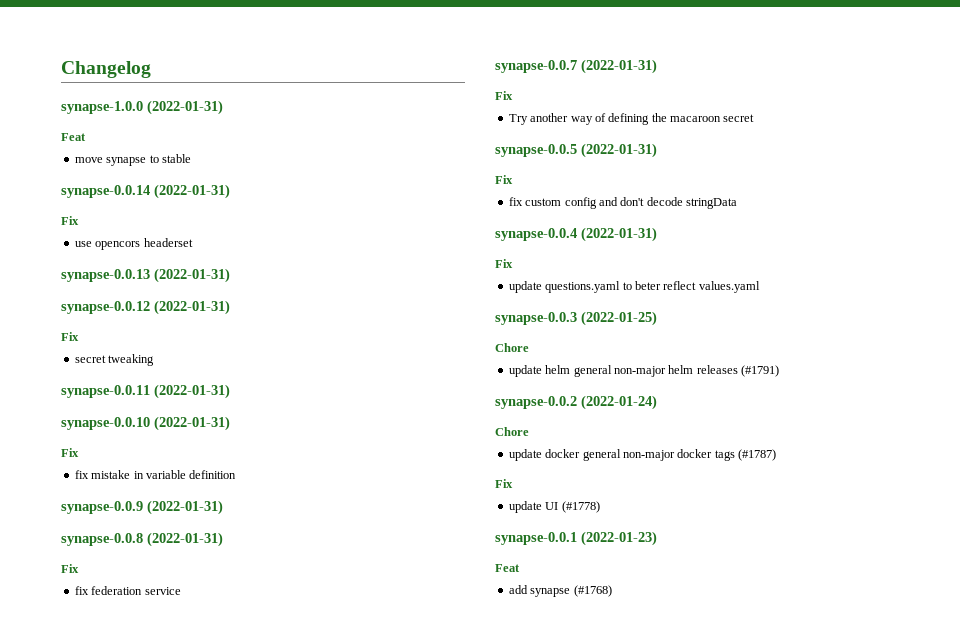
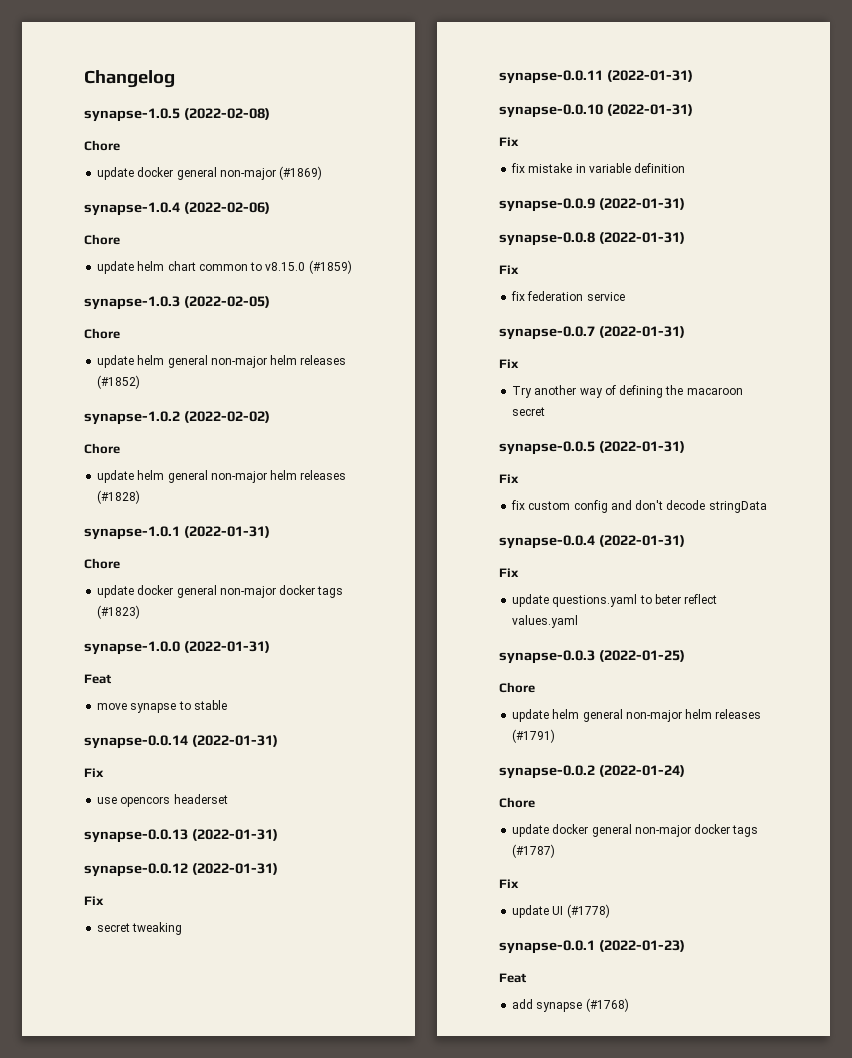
(151, 69) none -> [84,108,270,122] [84,140,120,151] [97,166,323,180] [84,202,270,216] [84,234,120,245] [97,260,352,274] [84,296,270,310] [84,328,120,339] [97,355,347,368] [97,375,141,389] [84,411,270,425] [84,443,120,454] [97,470,347,483] [97,490,141,504] [84,526,270,540] [84,558,120,569] [97,585,344,598] [97,605,141,619] // synapse-1.0.5 (2022-02-08) // Chore // update docker general non-major (#1869) // synapse-1.0.4 (2022-02-06) // Chore // update helm chart common to v8.15.0 (#1859) // synapse-1.0.3 (2022-02-05) // Chore // update helm general non-major helm releases (#1852) // synapse-1.0.2 (2022-02-02) // Chore // update helm general non-major helm releases (#1828) // synapse-1.0.1 (2022-01-31) // Chore // update docker general non-major docker tags (#1823)

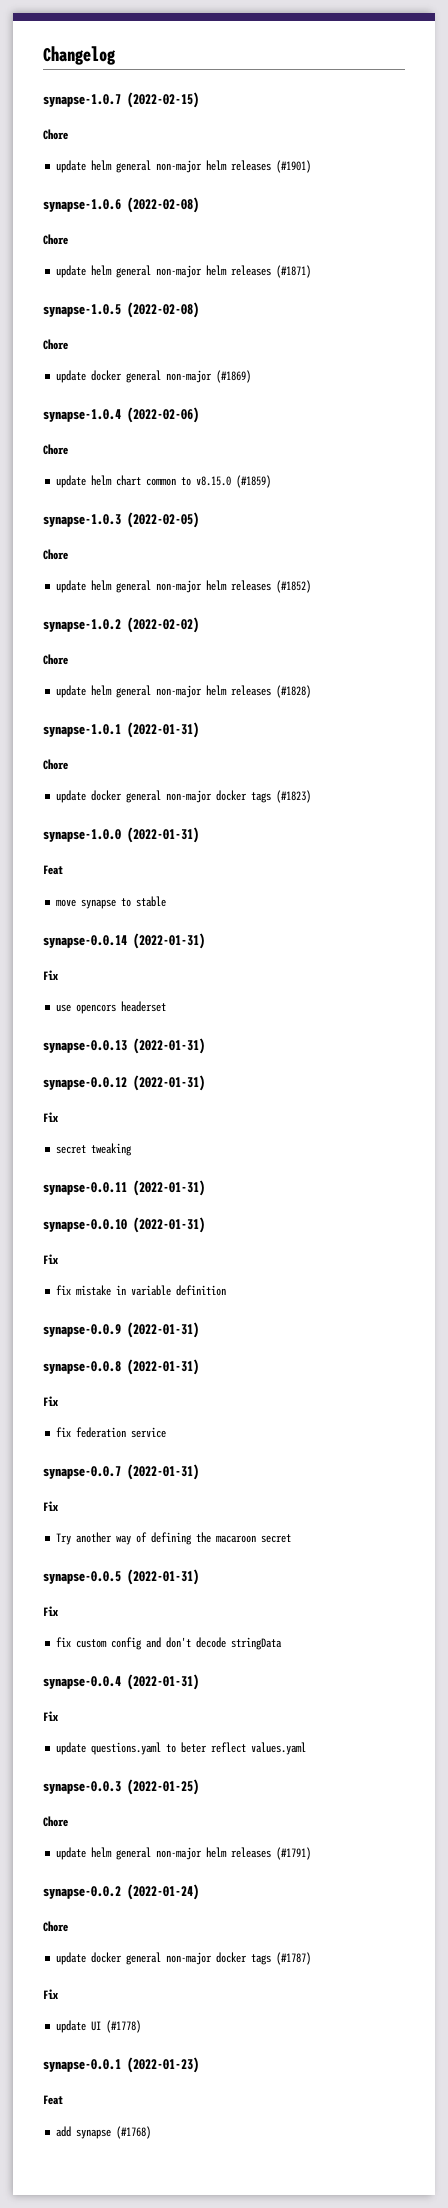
(175, 79) none -> [43,92,199,108] [43,129,68,140] [56,160,312,173] [43,197,199,213] [43,234,68,245] [56,265,312,278] // synapse-1.0.7 (2022-02-15) // Chore // update helm general non-major helm releases (#1901) // synapse-1.0.6 (2022-02-08) // Chore // update helm general non-major helm releases (#1871)

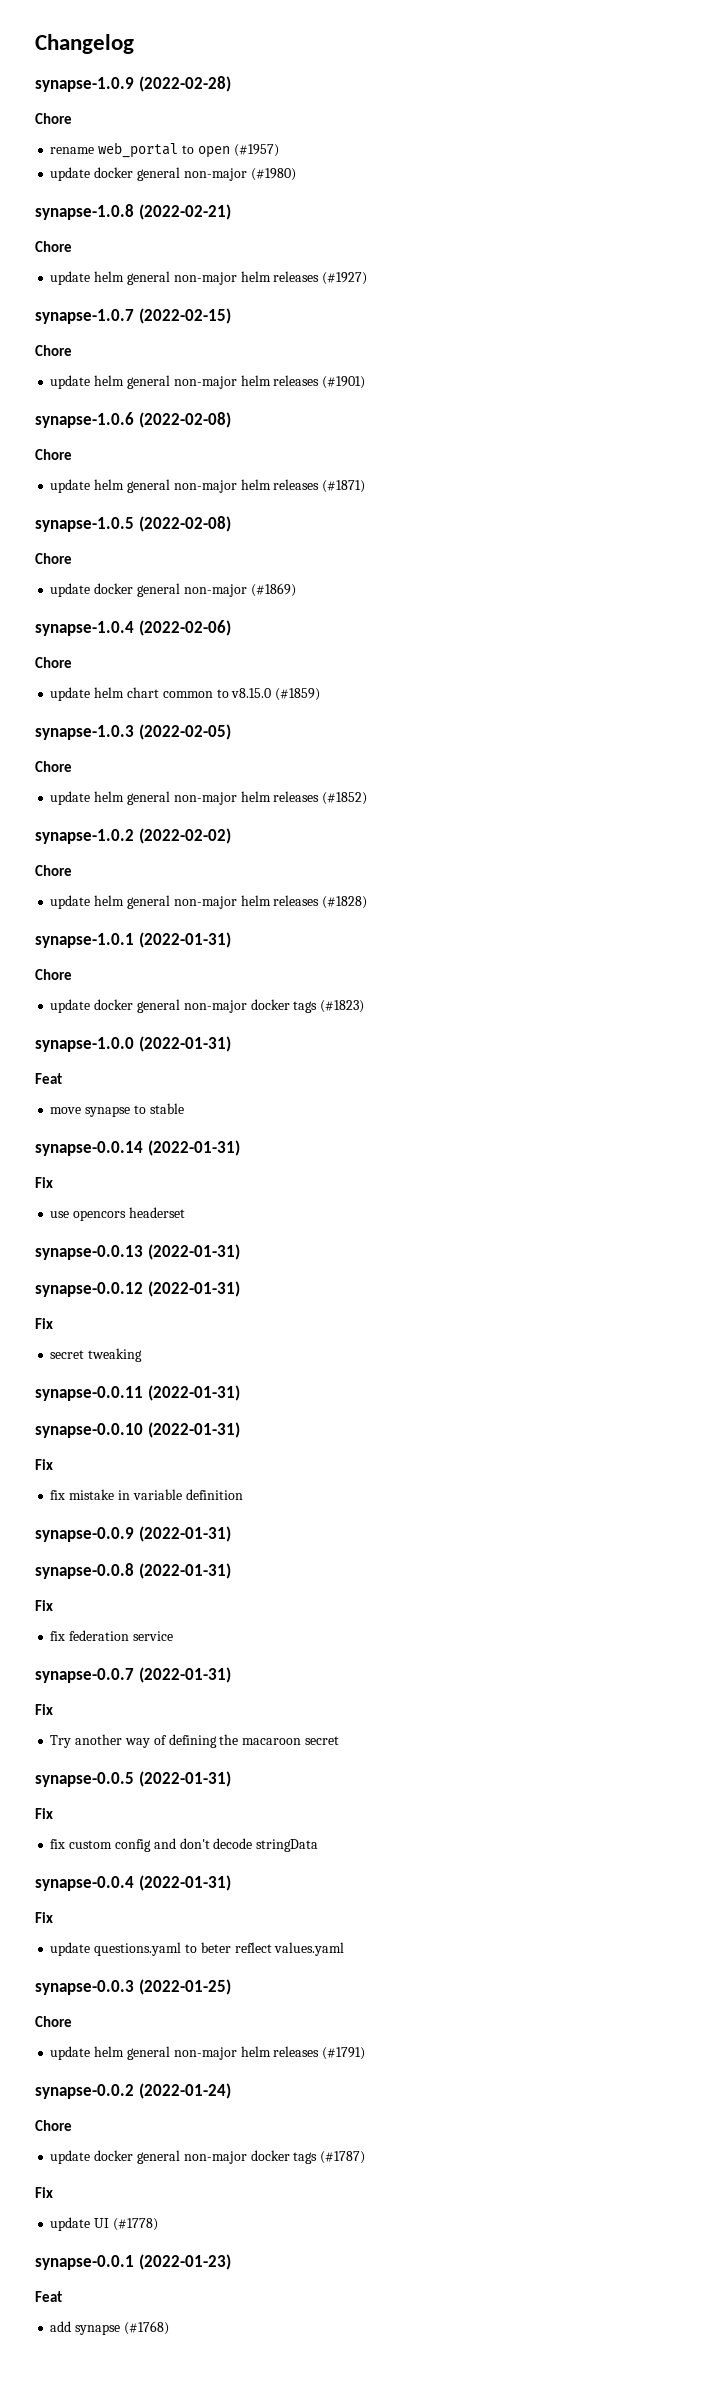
(116, 55) none -> [35,76,231,92] [35,113,72,124] [50,142,279,158] [50,167,296,181] [35,204,231,220] [35,241,72,252] [50,271,368,285] // synapse-1.0.9 (2022-02-28) // Chore // rename web_portal to open (#1957) // update docker general non-major (#1980) // synapse-1.0.8 (2022-02-21) // Chore // update helm general non-major helm releases (#1927)

